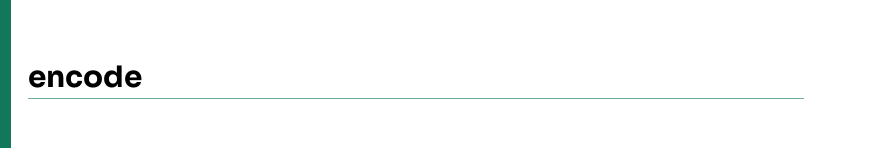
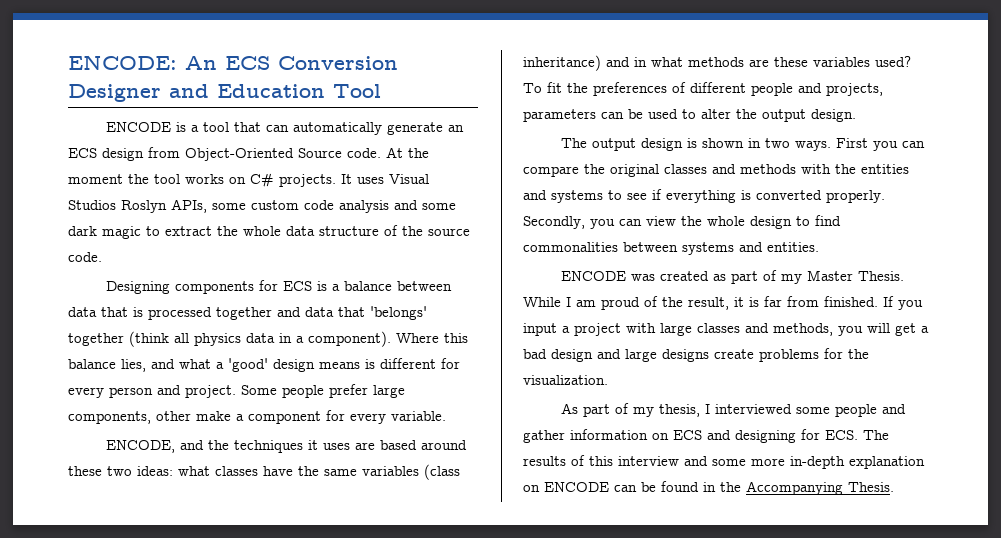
[28,65,142,88] encode -> [68,55,398,70] [68,84,381,102] [105,122,464,135] [68,147,429,161] [68,173,429,187] [68,199,456,213] [68,225,470,239] [68,252,102,262] [105,280,452,294] [68,306,427,320] [68,331,468,347] [68,358,460,372] [68,384,405,398] [68,410,446,424] [105,440,467,453] [68,464,460,480] [523,55,911,71] [523,82,883,96] [523,109,856,122] [560,138,925,151] [523,164,909,177] [523,189,885,203] [523,215,841,229] [523,242,819,255] [560,270,904,284] [523,296,923,310] [523,323,929,336] [523,348,869,362] [523,375,608,385] [560,403,906,417] [523,429,889,443] [523,455,925,469] [523,481,894,495] ENCODE: An ECS Conversion Designer and Education Tool // ENCODE is a tool that can automatically generate an ECS design from Object-Oriented Source code. At the moment the tool works on C# projects. It uses Visual Studios Roslyn APIs, some custom code analysis and some dark magic to extract the whole data structure of the source code. // Designing components for ECS is a balance between data that is processed together and data that 'belongs' together (think all physics data in a component). Where this balance lies, and what a 'good' design means is different for every person and project. Some people prefer large components, other make a component for every variable. // ENCODE, and the techniques it uses are based around these two ideas: what classes have the same variables (class inheritance) and in what methods are these variables used? To fit the preferences of different people and projects, parameters can be used to alter the output design. // The output design is shown in two ways. First you can compare the original classes and methods with the entities and systems to see if everything is converted properly. Secondly, you can view the whole design to find commonalities between systems and entities. // ENCODE was created as part of my Master Thesis. While I am proud of the result, it is far from finished. If you input a project with large classes and methods, you will get a bad design and large designs create problems for the visualization. // As part of my thesis, I interviewed some people and gather information on ECS and designing for ECS. The results of this interview and some more in-depth explanation on ENCODE can be found in the Accompanying Thesis.

